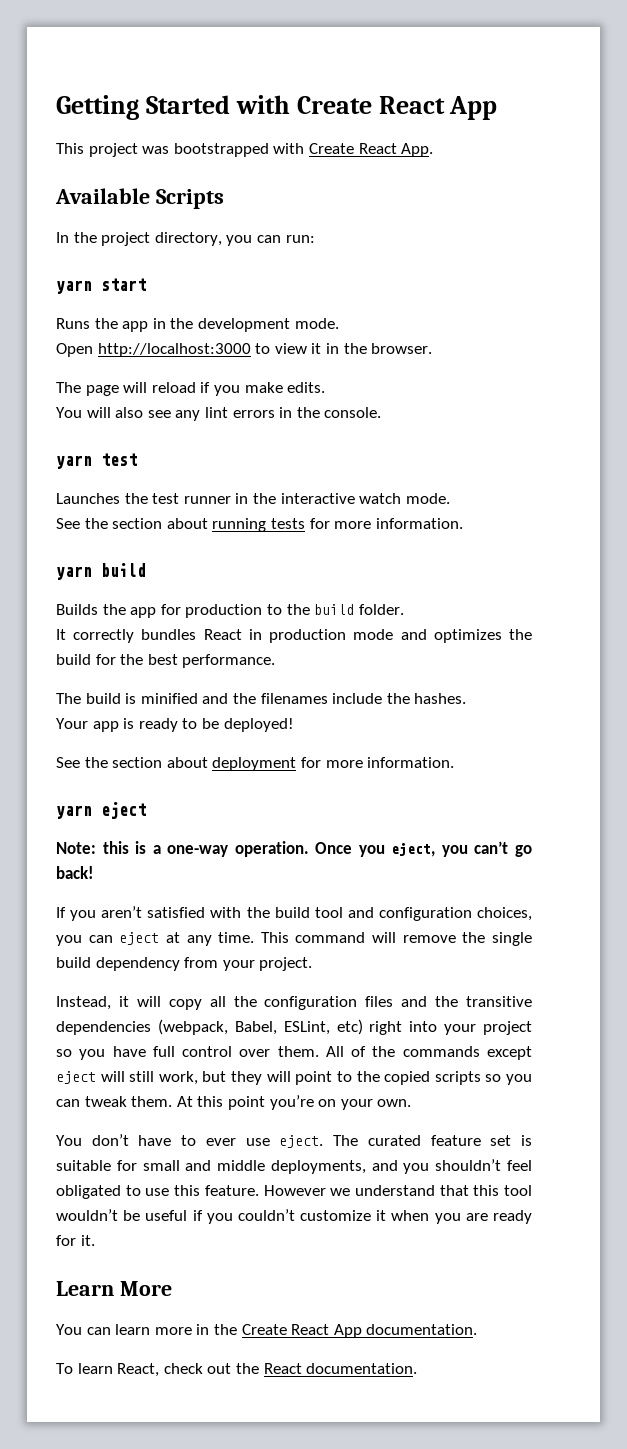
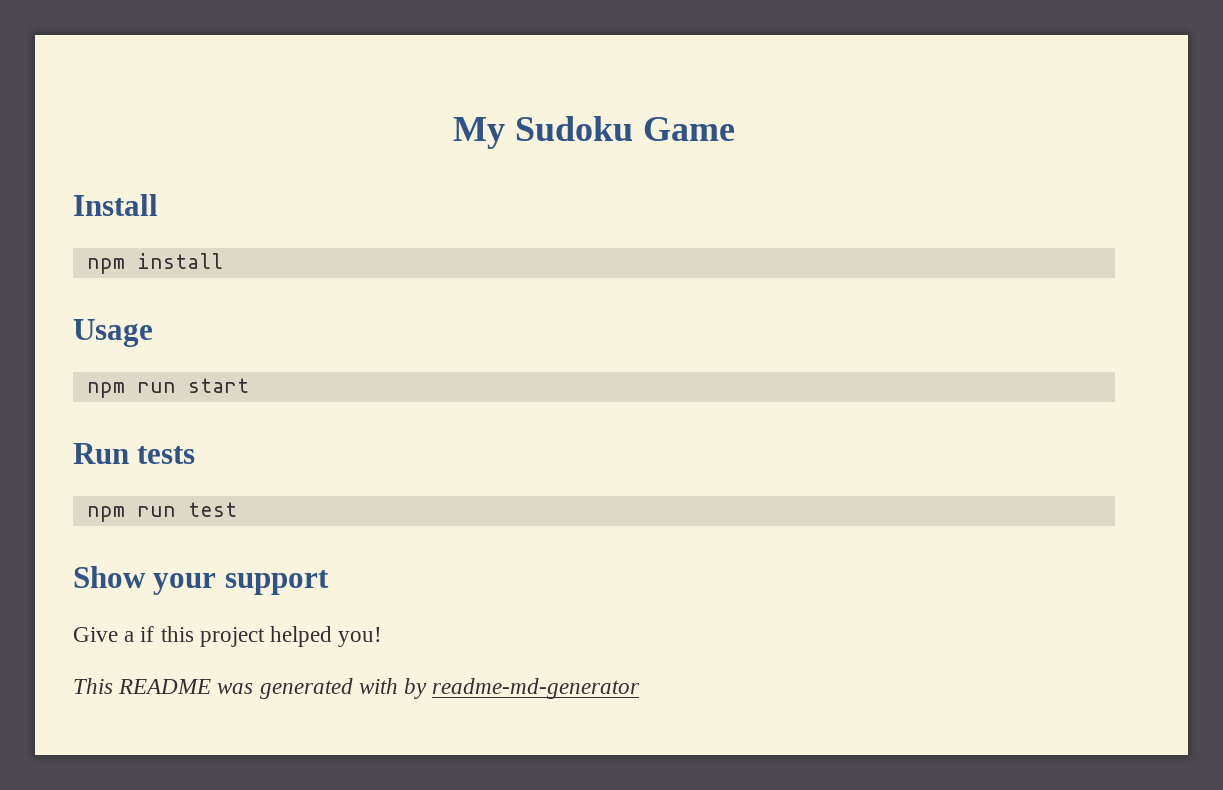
[56,95,498,120] [56,143,434,157] [55,188,224,209] [56,232,315,246] [56,278,146,294] [56,318,339,332] [56,343,433,357] [56,382,326,396] [56,407,382,421] [56,453,137,469] [56,493,450,504] [56,518,463,532] [56,563,146,580] [56,604,404,618] [56,629,532,643] [56,654,276,668] [56,693,467,704] [56,718,294,732] [56,757,455,771] [56,802,146,819] [56,841,532,857] [56,866,94,879] [56,906,532,921] [56,932,532,946] [56,957,313,971] [56,996,532,1010] [56,1019,532,1035] [56,1046,532,1060] [56,1071,533,1085] [56,1095,412,1110] [56,1134,532,1148] [56,1159,532,1174] [56,1185,532,1199] [56,1209,532,1224] [56,1235,95,1246] [56,1281,172,1296] [56,1324,478,1338] [56,1363,418,1377] Getting Started with Create React App // This project was bootstrapped with Create React App. // Available Scripts // In the project directory, you can run: // yarn start // Runs the app in the development mode. // Open http://localhost:3000 to view it in the browser. // The page will reload if you make edits. // You will also see any lint errors in the console. // yarn test // Launches the test runner in the interactive watch mode. // See the section about running tests for more information. // yarn build // Builds the app for production to the build folder. // It correctly bundles React in production mode and optimizes the build for the best performance. // The build is minified and the filenames include the hashes. // Your app is ready to be deployed! // See the section about deployment for more information. // yarn eject // Note: this is a one-way operation. Once you eject, you can’t go back! // If you aren’t satisfied with the build tool and configuration choices, you can eject at any time. This command will remove the single build dependency from your project. // Instead, it will copy all the configuration files and the transitive dependencies (webpack, Babel, ESLint, etc) right into your project so you have full control over them. All of the commands except eject will still work, but they will point to the copied scripts so you can tweak them. At this point you’re on your own. // You don’t have to ever use eject. The curated feature set is suitable for small and middle deployments, and you shouldn’t feel obligated to use this feature. However we understand that this tool wouldn’t be useful if you couldn’t customize it when you are ready for it. // Learn More // You can learn more in the Create React App documentation. // To learn React, check out the React documentation. -> [453,116,735,149] [73,194,158,216] [86,253,223,274] [73,319,153,347] [86,378,249,398] [73,443,196,464] [86,502,237,522] [73,566,329,595] [73,626,383,647] [73,678,641,699] My Sudoku Game // Install // npm install // Usage // npm run start // Run tests // npm run test // Show your support // Give a if this project helped you! // This README was generated with by readme-md-generator

